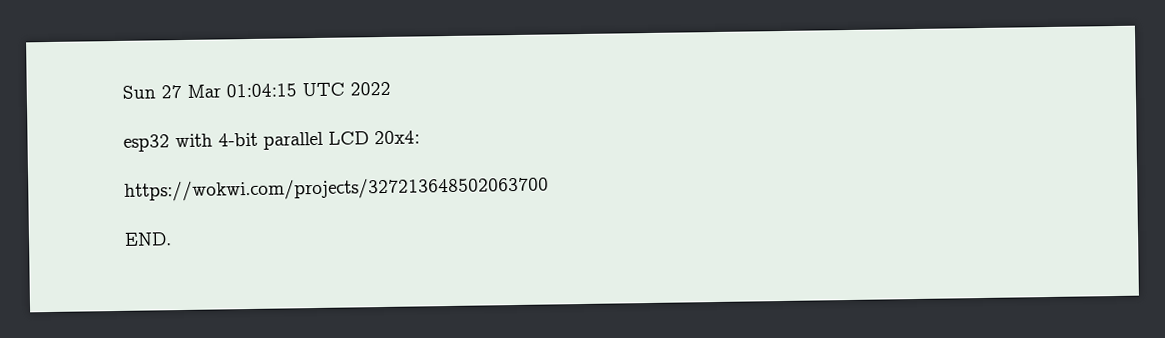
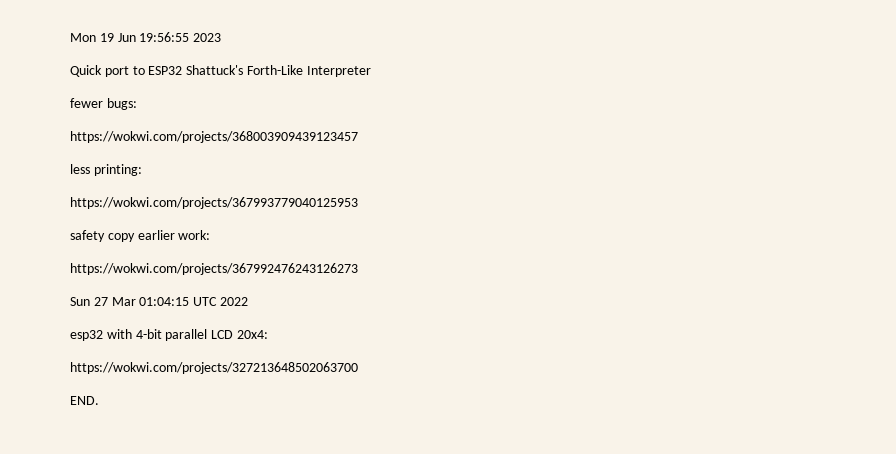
(122, 92) none -> [70,32,222,42] [70,65,371,77] [70,98,137,110] [70,131,358,143] [70,164,142,176] [70,197,358,209] [70,230,211,242] [70,263,358,275] Mon 19 Jun 19:56:55 2023 // Quick port to ESP32 Shattuck's Forth-Like Interpreter // fewer bugs: // https://wokwi.com/projects/368003909439123457 // less printing: // https://wokwi.com/projects/367993779040125953 // safety copy earlier work: // https://wokwi.com/projects/367992476243126273 //

